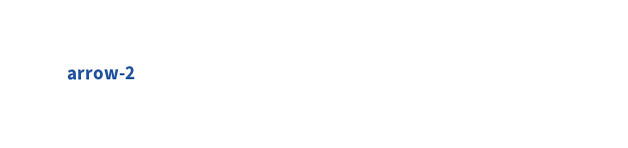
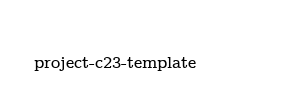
[66,66,136,81] arrow-2 -> [34,57,196,71] project-c23-template

